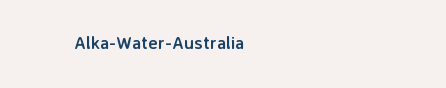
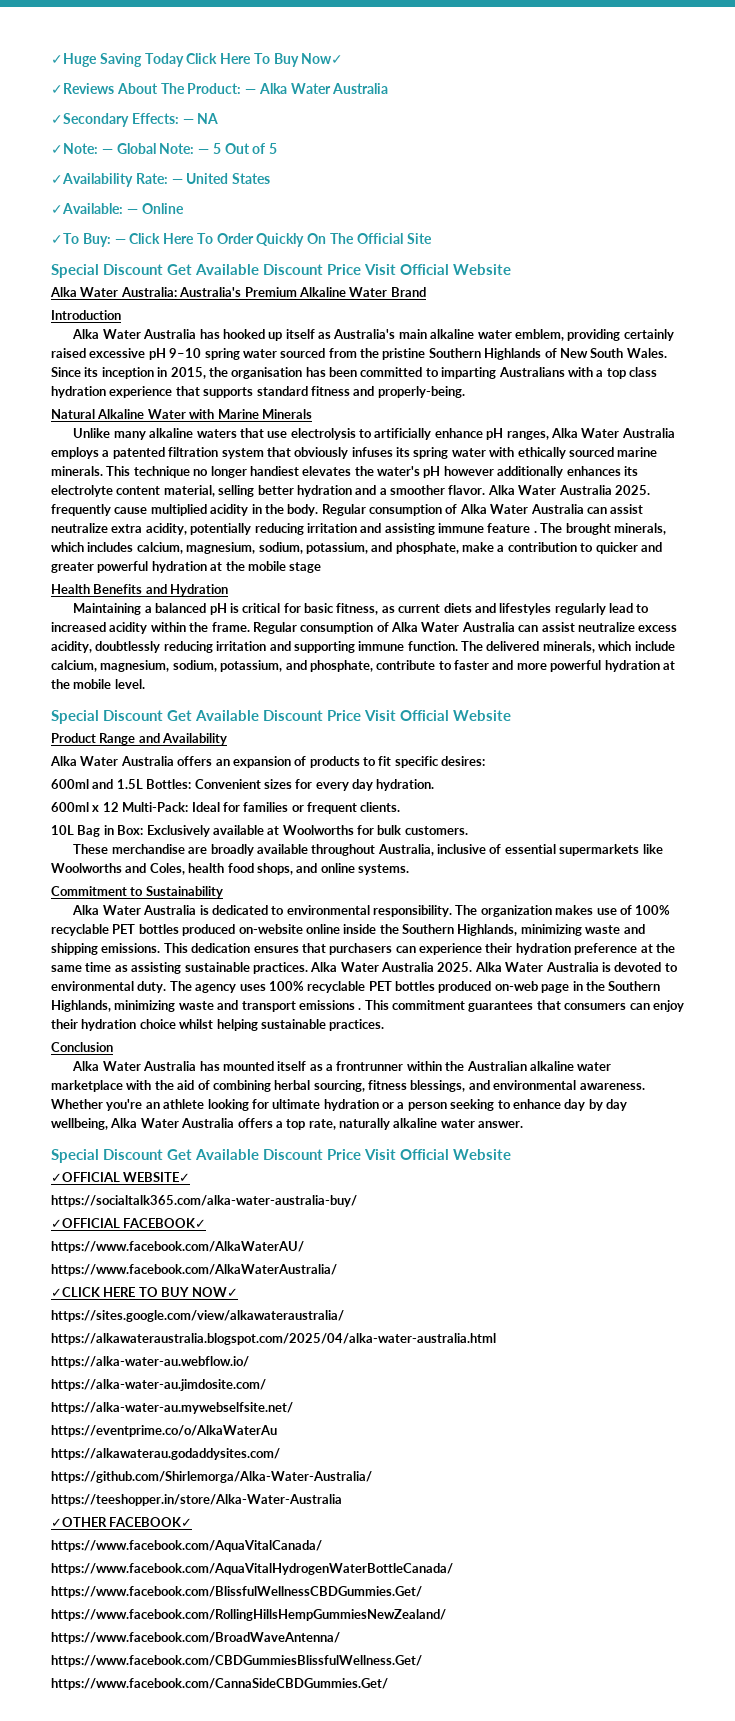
[74,36,244,49] Alka-Water-Australia -> [51,53,344,67] [51,83,389,94] [51,113,219,127] [51,143,278,154] [51,173,271,187] [51,203,184,214] [51,233,432,247] [51,264,511,278] [50,287,426,297] [51,310,121,320] [72,329,674,341] [51,348,667,360] [51,367,657,379] [51,386,465,398] [51,409,312,419] [73,428,675,440] [51,447,658,459] [51,466,638,478] [51,485,650,497] [51,504,644,516] [51,523,666,535] [51,542,662,554] [51,561,322,573] [51,584,229,596] [73,603,650,615] [51,622,678,634] [51,641,675,653] [51,660,675,672] [51,679,145,689] [51,710,511,724] [51,733,228,745] [50,756,486,768] [51,779,435,791] [51,802,401,814] [51,825,468,837] [73,844,663,856] [51,863,409,875] [51,886,223,898] [72,905,671,917] [51,924,645,936] [51,943,675,955] [51,962,678,974] [51,981,661,993] [51,1000,684,1012] [51,1019,385,1031] [51,1042,113,1052] [72,1061,612,1071] [51,1080,645,1092] [51,1099,627,1111] [51,1118,524,1130] [51,1149,511,1163] [51,1172,191,1182] [51,1195,357,1207] [51,1218,207,1228] [51,1241,304,1253] [51,1264,337,1276] [51,1287,238,1297] [51,1310,344,1322] [51,1333,496,1345] [51,1356,249,1368] [51,1379,266,1391] [51,1402,293,1414] [51,1425,277,1437] [51,1448,280,1460] [51,1471,372,1483] [51,1494,342,1506] [51,1517,193,1527] [51,1540,322,1552] [51,1563,453,1575] [51,1586,422,1598] [51,1609,446,1621] [51,1632,340,1644] [51,1655,422,1667] [51,1678,388,1690] ✓Huge Saving Today Click Here To Buy Now✓ // ✓Reviews About The Product: — Alka Water Australia // ✓Secondary Effects: — NA // ✓Note: — Global Note: — 5 Out of 5 // ✓Availability Rate: — United States // ✓Available: — Online // ✓To Buy: — Click Here To Order Quickly On The Official Site // Special Discount Get Available Discount Price Visit Official Website // Alka Water Australia: Australia's Premium Alkaline Water Brand // Introduction // Alka Water Australia has hooked up itself as Australia's main alkaline water emblem, providing certainly raised excessive pH 9–10 spring water sourced from the pristine Southern Highlands of New South Wales. Since its inception in 2015, the organisation has been committed to imparting Australians with a top class hydration experience that supports standard fitness and properly-being. // Natural Alkaline Water with Marine Minerals // Unlike many alkaline waters that use electrolysis to artificially enhance pH ranges, Alka Water Australia employs a patented filtration system that obviously infuses its spring water with ethically sourced marine minerals. This technique no longer handiest elevates the water's pH however additionally enhances its electrolyte content material, selling better hydration and a smoother flavor. Alka Water Australia 2025. frequently cause multiplied acidity in the body. Regular consumption of Alka Water Australia can assist neutralize extra acidity, potentially reducing irritation and assisting immune feature . The brought minerals, which includes calcium, magnesium, sodium, potassium, and phosphate, make a contribution to quicker and greater powerful hydration at the mobile stage // Health Benefits and Hydration // Maintaining a balanced pH is critical for basic fitness, as current diets and lifestyles regularly lead to increased acidity within the frame. Regular consumption of Alka Water Australia can assist neutralize excess acidity, doubtlessly reducing irritation and supporting immune function. The delivered minerals, which include calcium, magnesium, sodium, potassium, and phosphate, contribute to faster and more powerful hydration at the mobile level. // Special Discount Get Available Discount Price Visit Official Website // Product Range and Availability // Alka Water Australia offers an expansion of products to fit specific desires: // 600ml and 1.5L Bottles: Convenient sizes for every day hydration. // 600ml x 12 Multi-Pack: Ideal for families or frequent clients. // 10L Bag in Box: Exclusively available at Woolworths for bulk customers. // These merchandise are broadly available throughout Australia, inclusive of essential supermarkets like Woolworths and Coles, health food shops, and online systems. // Commitment to Sustainability // Alka Water Australia is dedicated to environmental responsibility. The organization makes use of 100% recyclable PET bottles produced on-website online inside the Southern Highlands, minimizing waste and shipping emissions. This dedication ensures that purchasers can experience their hydration preference at the same time as assisting sustainable practices. Alka Water Australia 2025. Alka Water Australia is devoted to environmental duty. The agency uses 100% recyclable PET bottles produced on-web page in the Southern Highlands, minimizing waste and transport emissions . This commitment guarantees that consumers can enjoy their hydration choice whilst helping sustainable practices. // Conclusion // Alka Water Australia has mounted itself as a frontrunner within the Australian alkaline water marketplace with the aid of combining herbal sourcing, fitness blessings, and environmental awareness. Whether you're an athlete looking for ultimate hydration or a person seeking to enhance day by day wellbeing, Alka Water Australia offers a top rate, naturally alkaline water answer. // Special Discount Get Available Discount Price Visit Official Website // ✓OFFICIAL WEBSITE✓ // https://socialtalk365.com/alka-water-australia-buy/ // ✓OFFICIAL FACEBOOK✓ // https://www.facebook.com/AlkaWaterAU/ // https://www.facebook.com/AlkaWaterAustralia/ // ✓CLICK HERE TO BUY NOW✓ // https://sites.google.com/view/alkawateraustralia/ // https://alkawateraustralia.blogspot.com/2025/04/alka-water-australia.html // https://alka-water-au.webflow.io/ // https://alka-water-au.jimdosite.com/ // https://alka-water-au.mywebselfsite.net/ // https://eventprime.co/o/AlkaWaterAu // https://alkawaterau.godaddysites.com/ // https://github.com/Shirlemorga/Alka-Water-Australia/ // https://teeshopper.in/store/Alka-Water-Australia // ✓OTHER FACEBOOK✓ // https://www.facebook.com/AquaVitalCanada/ // https://www.facebook.com/AquaVitalHydrogenWaterBottleCanada/ // https://www.facebook.com/BlissfulWellnessCBDGummies.Get/ // https://www.facebook.com/RollingHillsHempGummiesNewZealand/ // https://www.facebook.com/BroadWaveAntenna/ // https://www.facebook.com/CBDGummiesBlissfulWellness.Get/ // https://www.facebook.com/CannaSideCBDGummies.Get/

